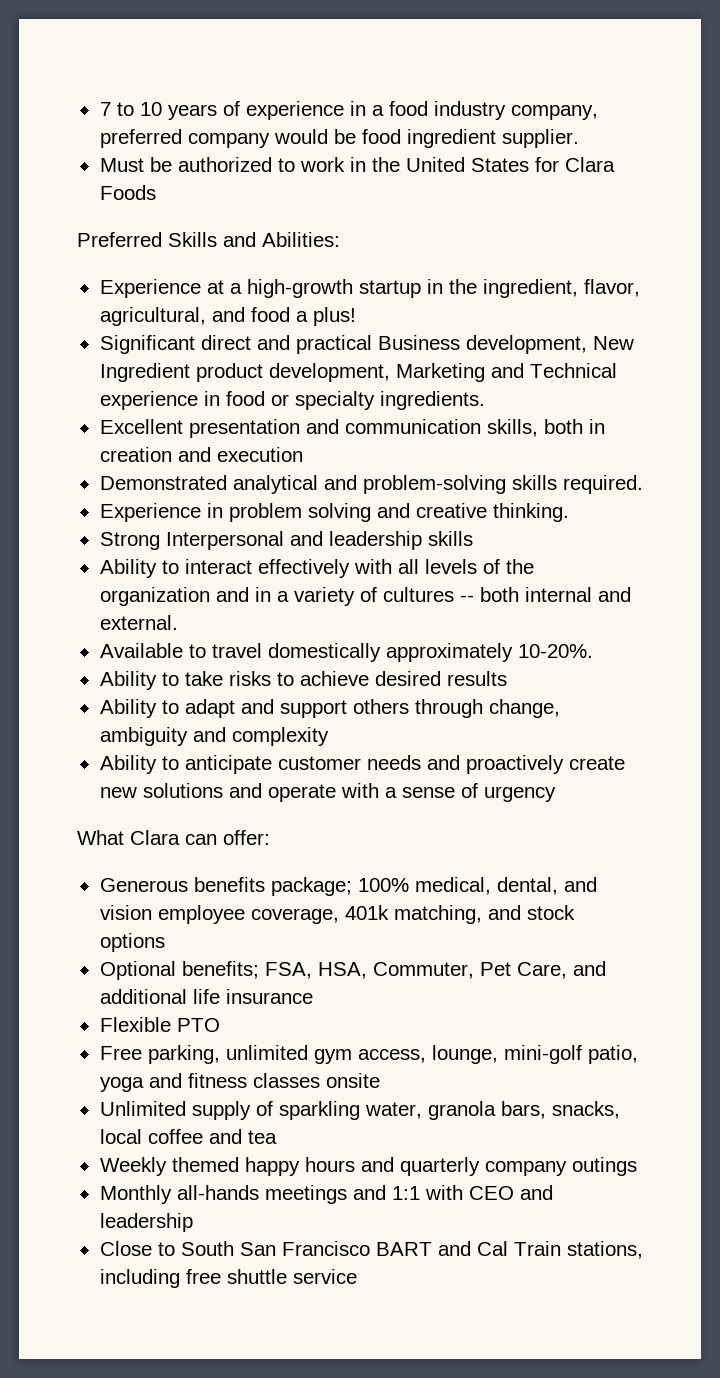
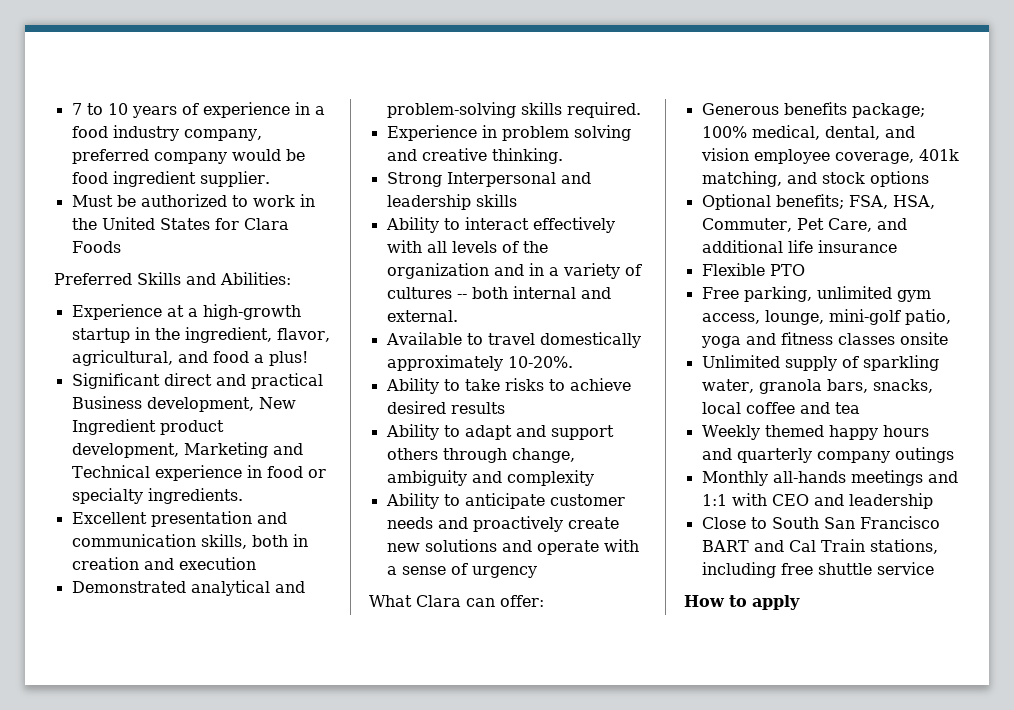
(357, 1276) none -> [684,595,800,610] // How to apply

